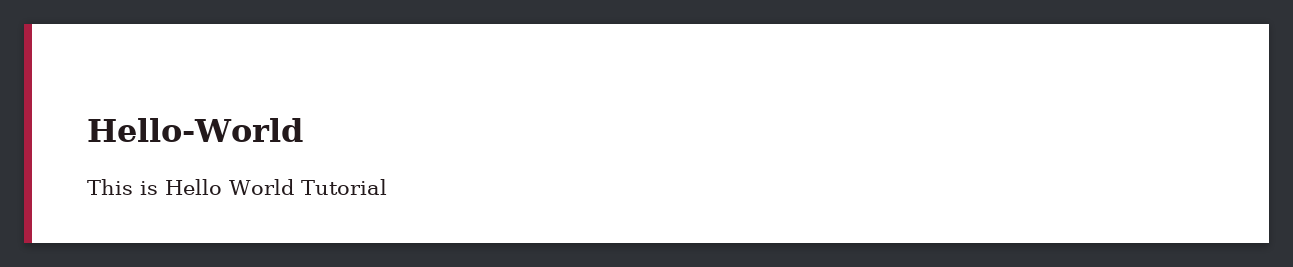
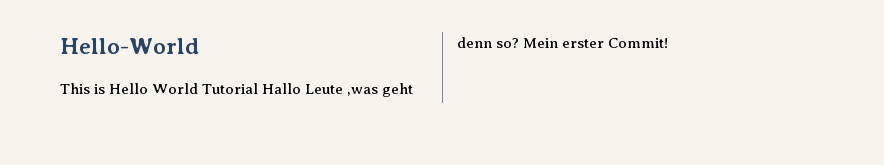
(387, 187) none -> [262,83,414,97] [457,37,669,48] Hallo Leute ,was geht denn so? Mein erster Commit!

